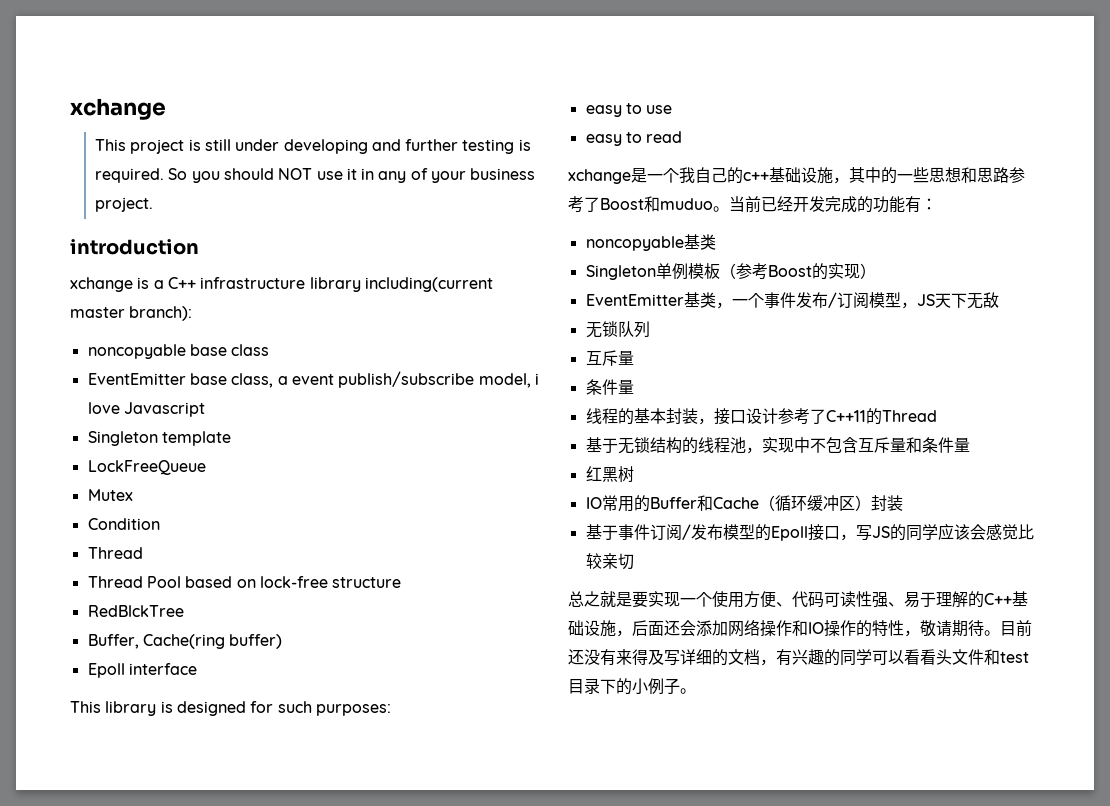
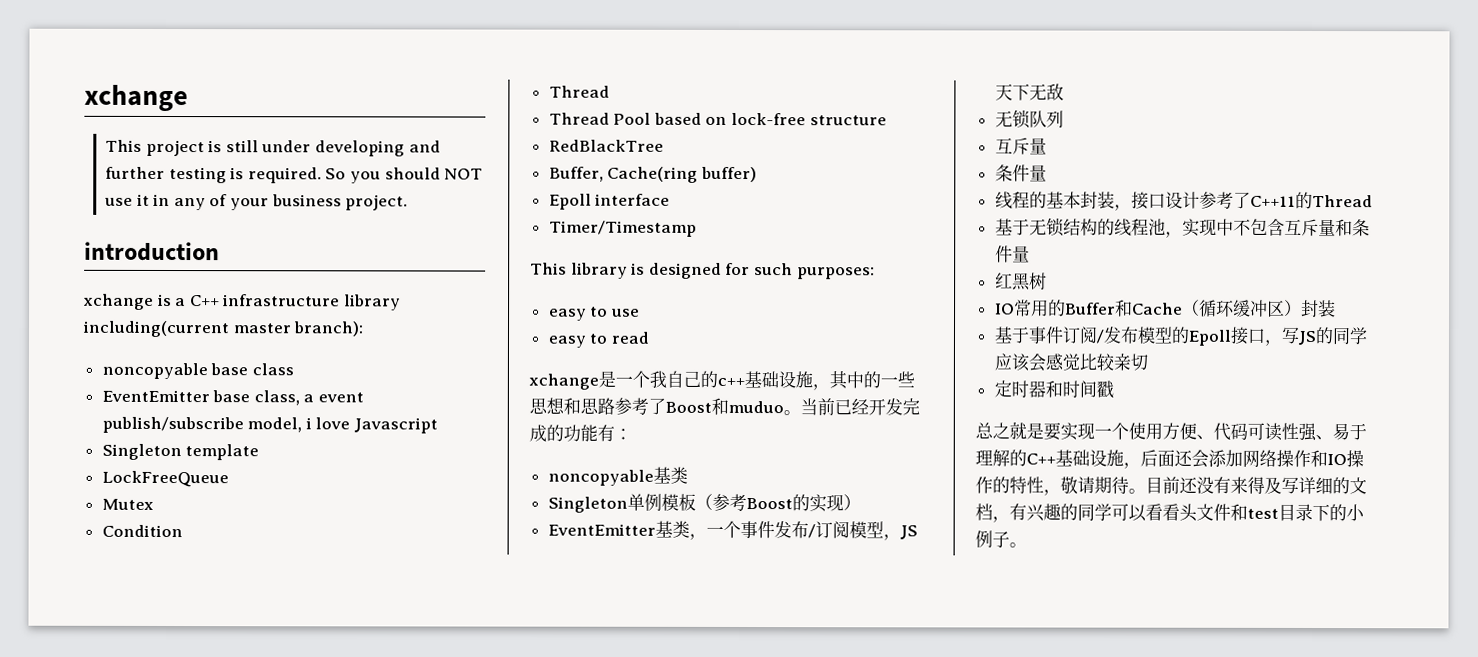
[87,605,184,617] RedBlckTree -> [548,139,664,152] RedBlackTree
(197, 669) none -> [548,220,697,237] // Timer/Timestamp
(634, 561) none -> [993,380,1114,399] // 定时器和时间戳

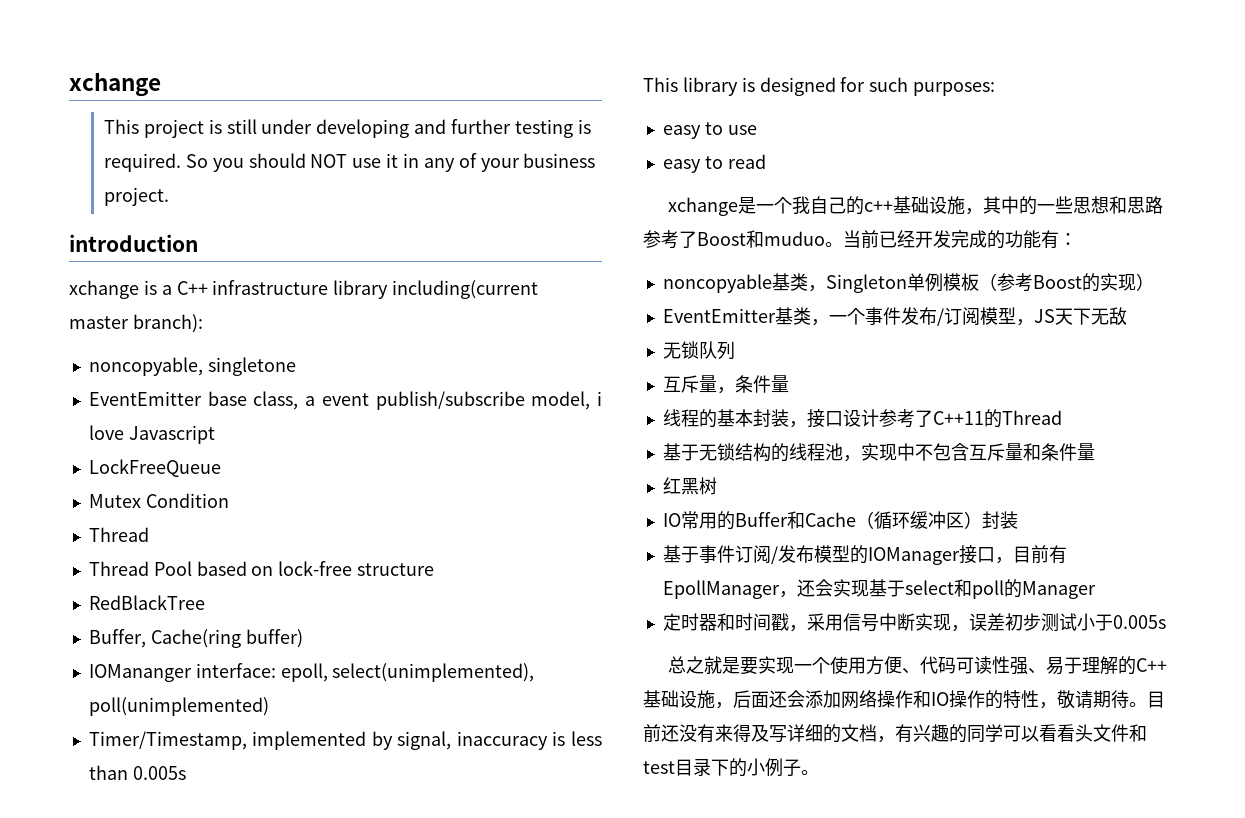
[101,362,294,380] noncopyable base class -> [88,357,296,376] noncopyable, singletone
[101,443,260,461] // Singleton template -> (215, 434) none
(154, 504) // -> (141, 501) none
[548,193,671,210] [548,220,697,237] Epoll interface // Timer/Timestamp -> [88,663,535,682] [88,697,269,716] [88,731,603,750] [88,765,186,780] IOMananger interface: epoll, select(unimplemented), poll(unimplemented) // Timer/Timestamp, implemented by signal, inaccuracy is less than 0.005s
(688, 475) // -> [807,285,826,292] ，
(1047, 146) // -> [716,387,735,394] ，
[1187,326,1368,346] [993,352,1148,372] [993,380,1114,399] Epoll接口，写JS的同学应该会感觉比较亲切 // 定时器和时间戳 -> [867,545,1067,565] [662,579,1096,599] [662,613,1166,632] IOManager接口，目前有EpollManager，还会实现基于select和poll的Manager // 定时器和时间戳，采用信号中断实现，误差初步测试小于0.005s

